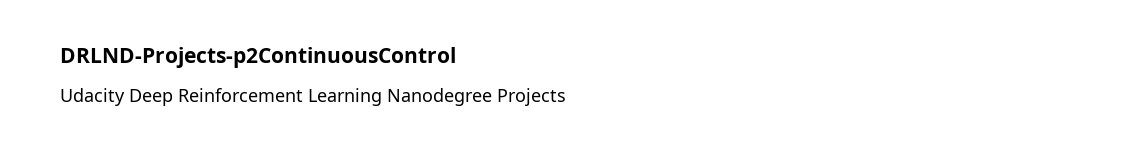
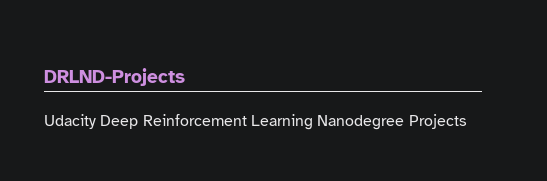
[60,47,456,68] DRLND-Projects-p2ContinuousControl -> [44,68,185,86] DRLND-Projects

